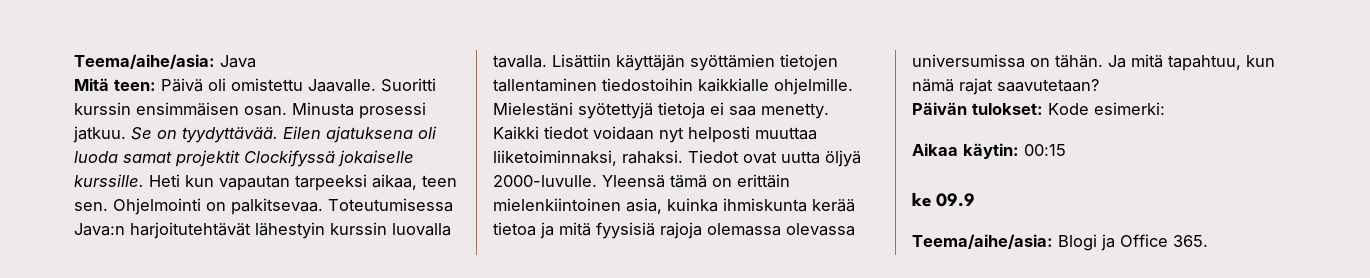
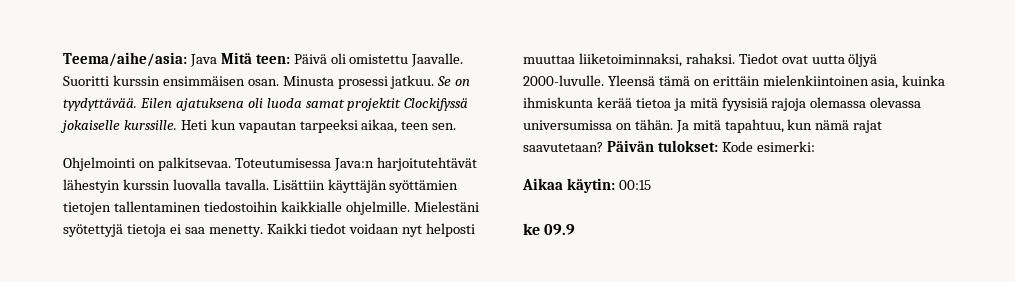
(256, 61) // -> (217, 60) none
(108, 206) none -> (457, 126) //
(1099, 85) // -> (603, 147) none
[912,234,1208,251] // Teema/aihe/asia: Blogi ja Office 365. -> (576, 229) none

